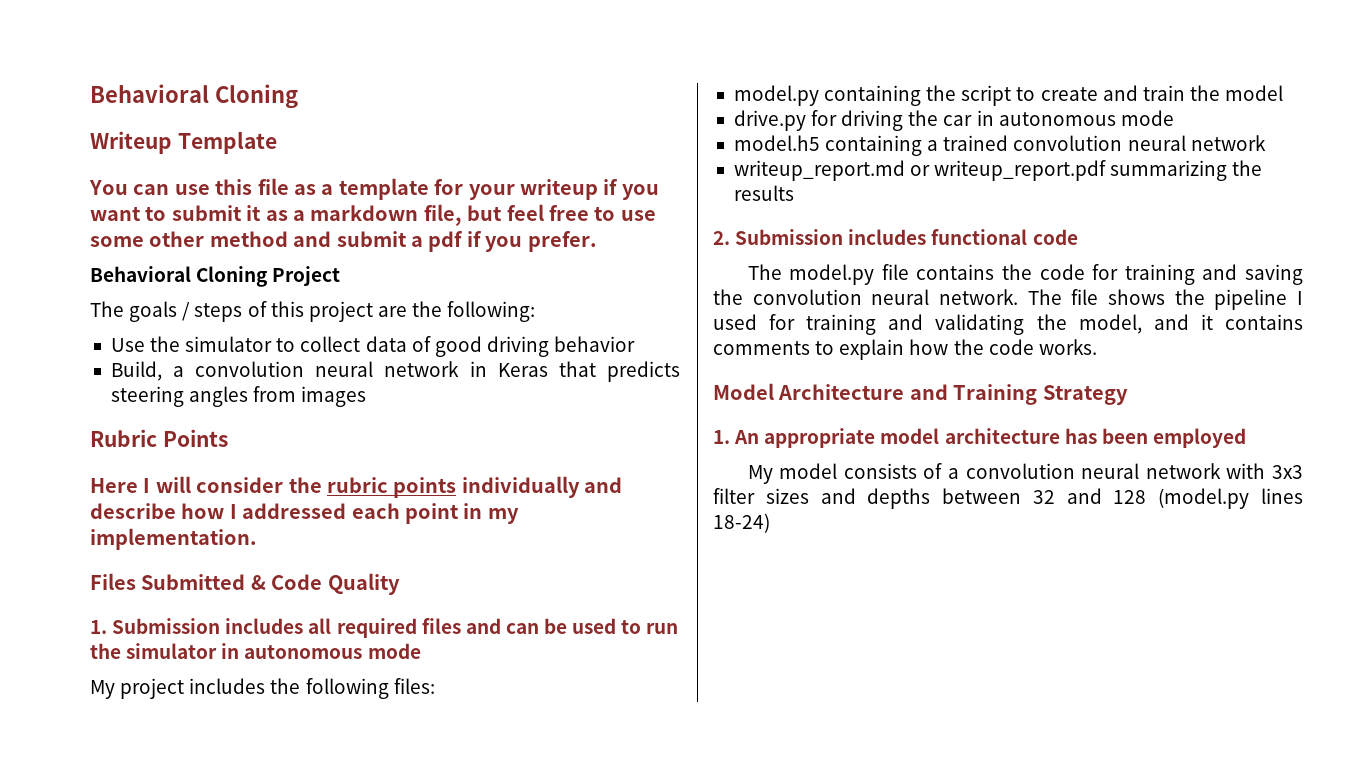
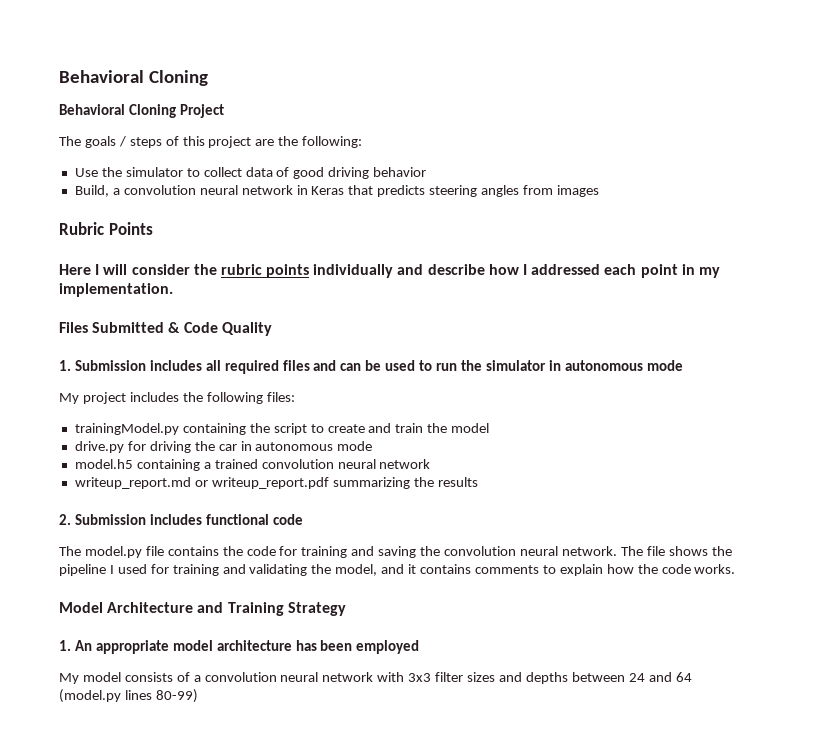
[90,84,298,109] [90,131,277,154] [89,178,659,200] [90,204,656,226] [90,231,597,252] Behavioral Cloning // Writeup Template // You can use this file as a template for your writeup if you want to submit it as a markdown file, but feel free to use some other method and submit a pdf if you prefer. -> [59,70,208,86] Behavioral Cloning
[733,85,819,106] model.py -> [74,423,179,435] trainingModel.py
[1032,488,1147,504] 32 and 128 -> [628,672,692,682] 24 and 64
[713,513,770,533] 18-24) -> [155,689,198,703] 80-99)

